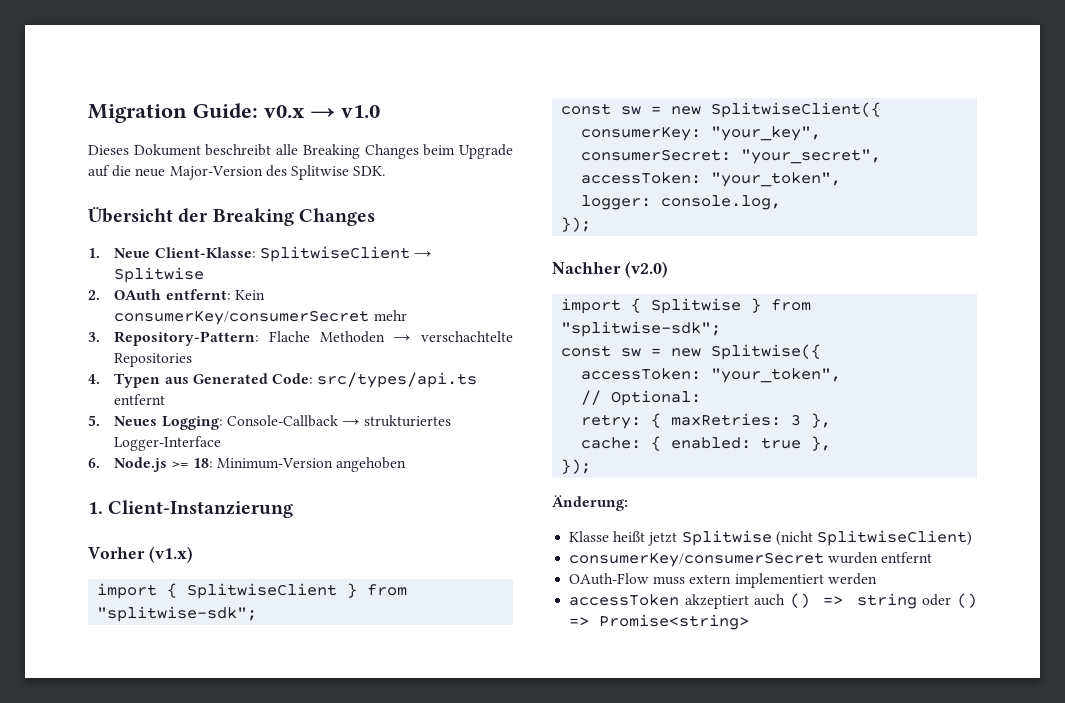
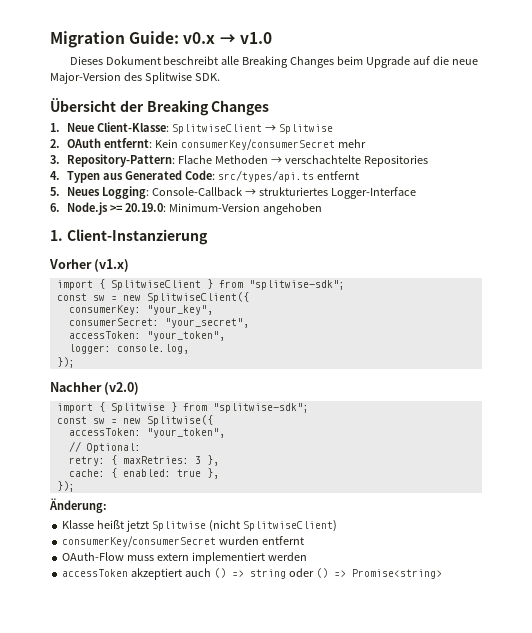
[192,458,213,468] 18: -> [124,203,166,212] 20.19.0:

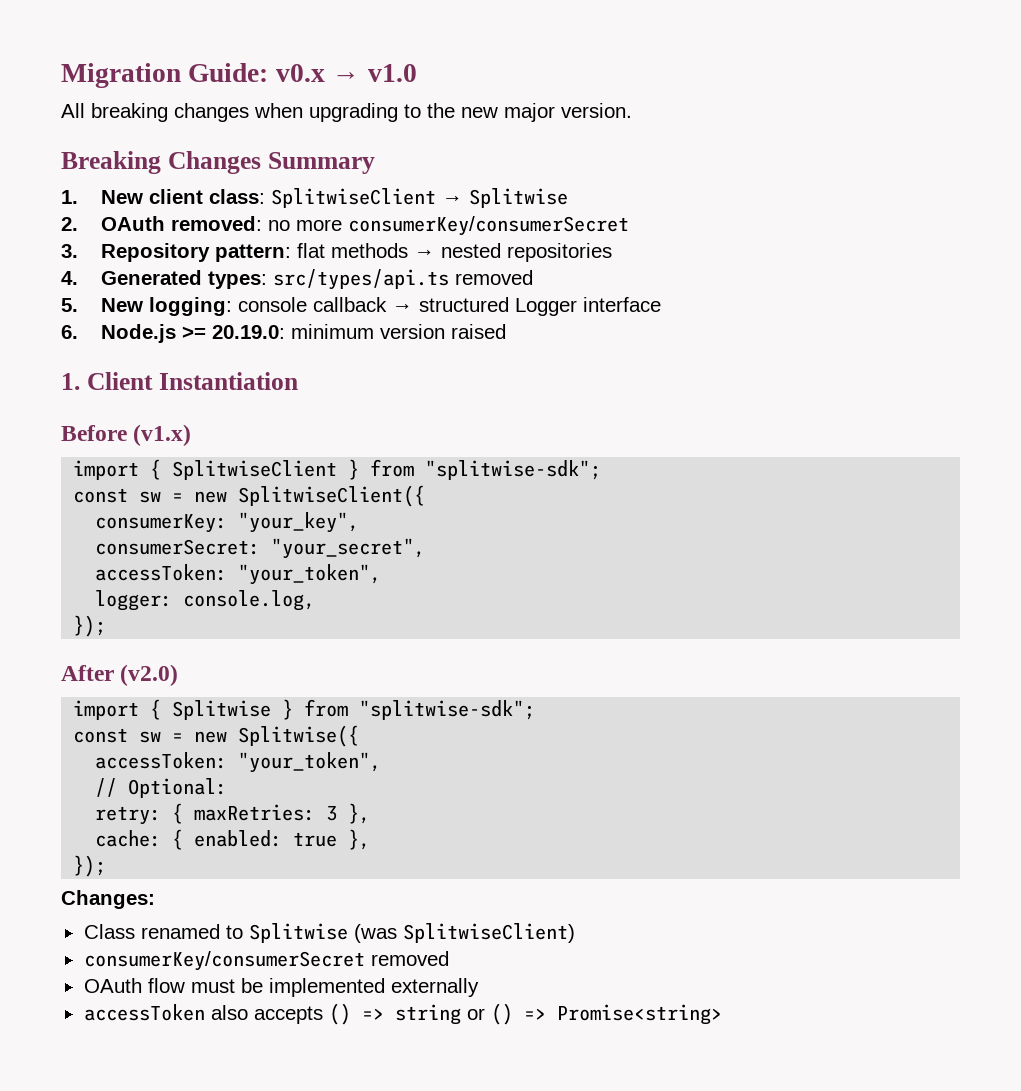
[69,56,479,68] [50,72,220,84] [50,98,270,116] [50,122,169,132] Dieses Dokument beschreibt alle Breaking Changes beim Upgrade auf die neue Major-Version des Splitwise SDK. // Übersicht der Breaking Changes // 1. Neue Client-Klasse: -> [61,103,632,122] [61,151,375,174] [61,189,265,204] All breaking changes when upgrading to the new major version. // Breaking Changes Summary // 1. New client class:
[103,138,366,150] entfernt: Kein consumerKey/consumerSecret mehr -> [170,216,629,236] removed: no more consumerKey/consumerSecret
[67,154,428,167] [50,170,359,183] [50,186,416,199] [50,202,322,215] [50,229,208,245] [49,259,92,269] Repository-Pattern: Flache Methoden → verschachtelte Repositories // 4. Typen aus Generated Code: src/types/api.ts entfernt // 5. Neues Logging: Console-Callback → strukturiertes Logger-Interface // 6. Node.js >= 20.19.0: Minimum-Version angehoben // 1. Client-Instanzierung // Vorher -> [100,243,612,262] [61,269,533,290] [61,297,661,316] [61,324,506,343] [61,372,298,390] [61,425,127,441] Repository pattern: flat methods → nested repositories // 4. Generated types: src/types/api.ts removed // 5. New logging: console callback → structured Logger interface // 6. Node.js >= 20.19.0: minimum version raised // 1. Client Instantiation // Before
[50,382,102,392] Nachher -> [61,665,114,681] After
[49,498,107,513] [62,520,337,532] [62,536,305,547] [62,552,307,564] Änderung: // Klasse heißt jetzt Splitwise (nicht SplitwiseClient) // consumerKey/consumerSecret wurden entfernt // OAuth-Flow muss extern implementiert werden -> [61,890,155,909] [83,923,575,943] [83,951,449,971] [83,978,479,997] Changes: // Class renamed to Splitwise (was SplitwiseClient) // consumerKey/consumerSecret removed // OAuth flow must be implemented externally
[131,568,212,580] akzeptiert auch -> [210,1005,323,1024] also accepts
[288,568,314,577] oder -> [466,1008,485,1020] or

